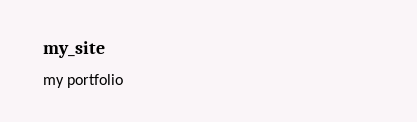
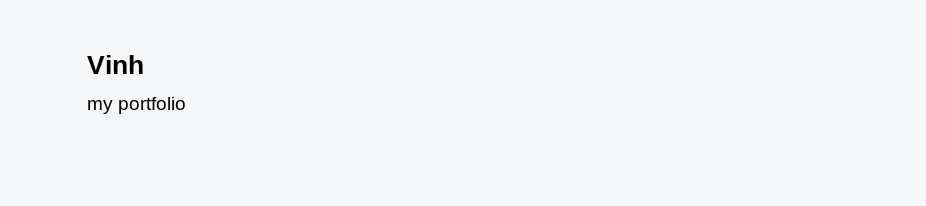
[43,41,105,58] my_site -> [87,55,144,74] Vinh

